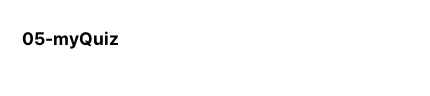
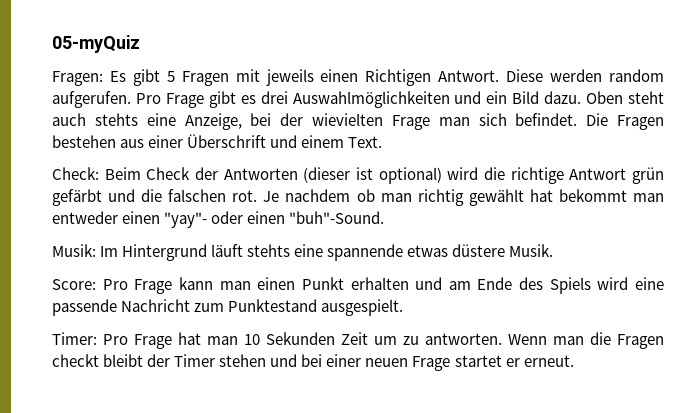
(119, 40) none -> [52,69,665,86] [52,91,664,108] [52,113,664,130] [52,134,383,148] [52,167,664,184] [52,189,665,206] [52,211,385,228] [52,244,554,261] [52,277,665,294] [52,299,404,316] [52,332,664,349] [52,354,574,371] // Fragen: Es gibt 5 Fragen mit jeweils einen Richtigen Antwort. Diese werden random aufgerufen. Pro Frage gibt es drei Auswahlmöglichkeiten und ein Bild dazu. Oben steht auch stehts eine Anzeige, bei der wievielten Frage man sich befindet. Die Fragen bestehen aus einer Überschrift und einem Text. // Check: Beim Check der Antworten (dieser ist optional) wird die richtige Antwort grün gefärbt und die falschen rot. Je nachdem ob man richtig gewählt hat bekommt man entweder einen "yay"- oder einen "buh"-Sound. // Musik: Im Hintergrund läuft stehts eine spannende etwas düstere Musik. // Score: Pro Frage kann man einen Punkt erhalten und am Ende des Spiels wird eine passende Nachricht zum Punktestand ausgespielt. // Timer: Pro Frage hat man 10 Sekunden Zeit um zu antworten. Wenn man die Fragen checkt bleibt der Timer stehen und bei einer neuen Frage startet er erneut.

